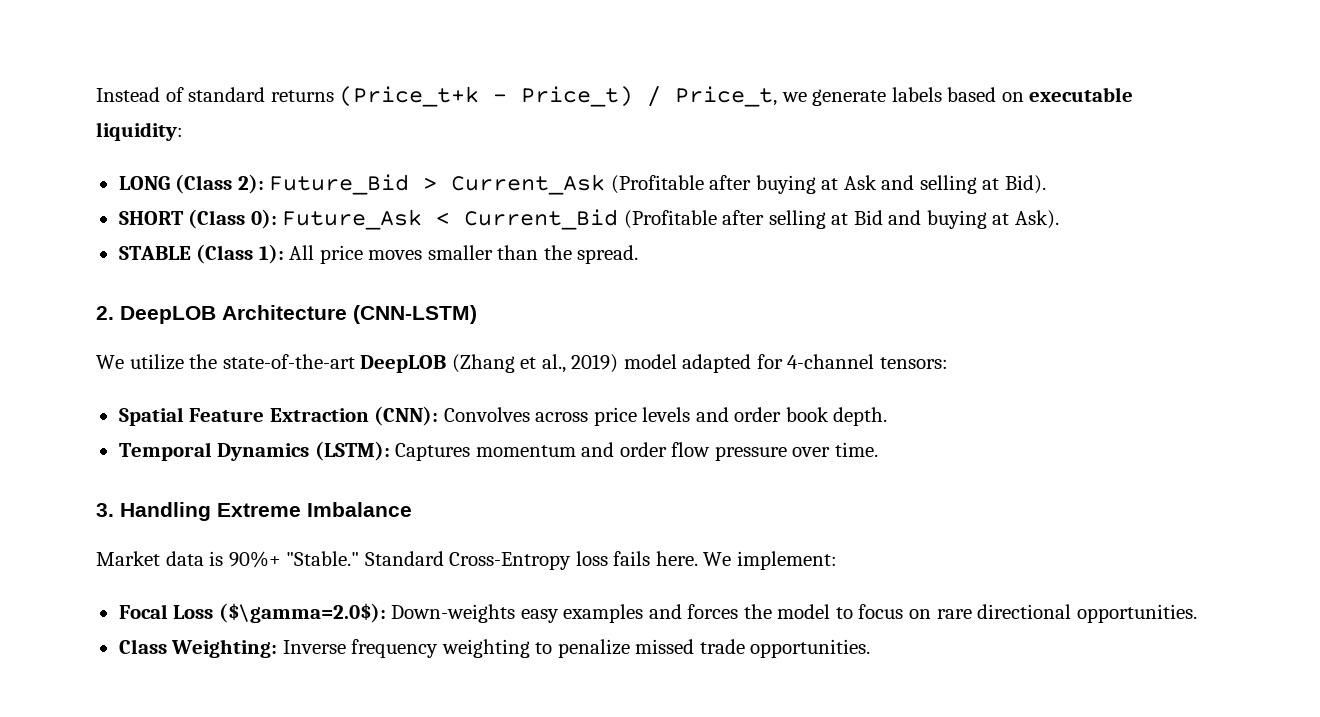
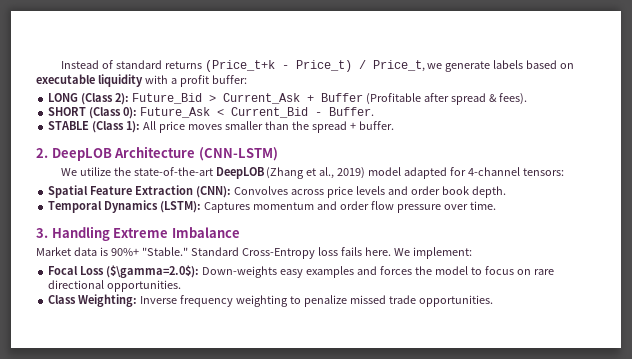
[96,122,183,141] liquidity: -> [97,74,247,87] liquidity with a profit buffer:
[610,175,1046,194] (Profitable after buying at Ask and selling at Bid). -> [307,93,527,105] + Buffer (Profitable after spread & fees).
[623,210,1059,229] (Profitable after selling at Bid and buying at Ask). -> [315,107,375,116] - Buffer.
[577,245,639,264] spread. -> [311,121,394,133] spread + buffer.

